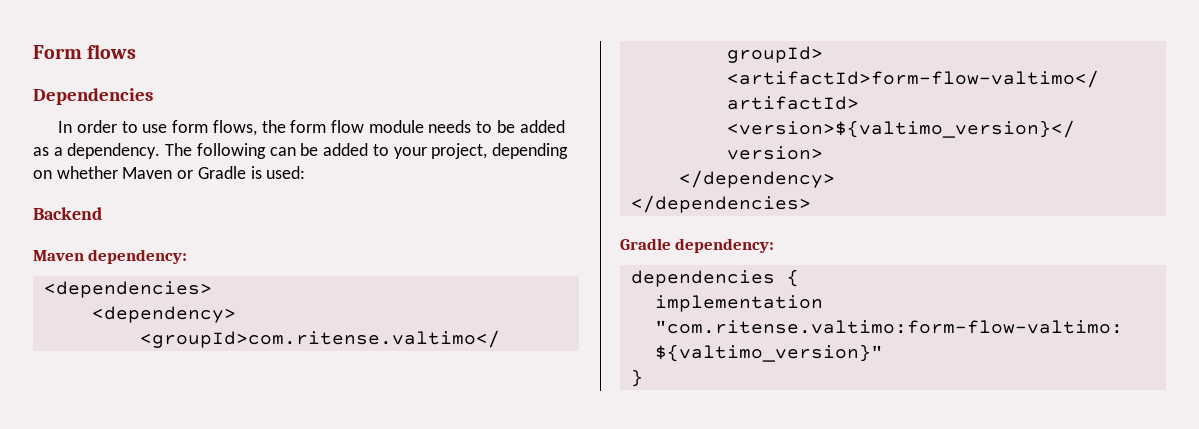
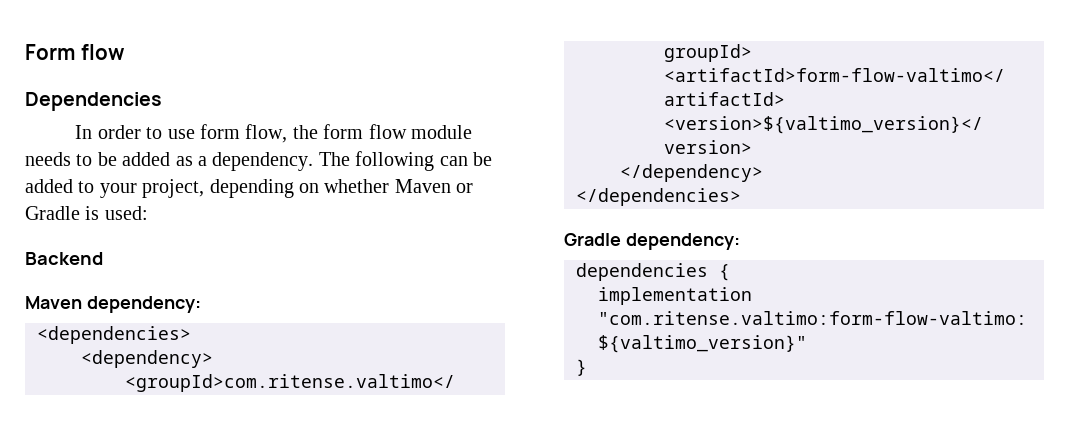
[87,44,137,59] flows -> [80,44,125,60] flow
[212,120,257,136] flows, -> [245,124,288,143] flow,

